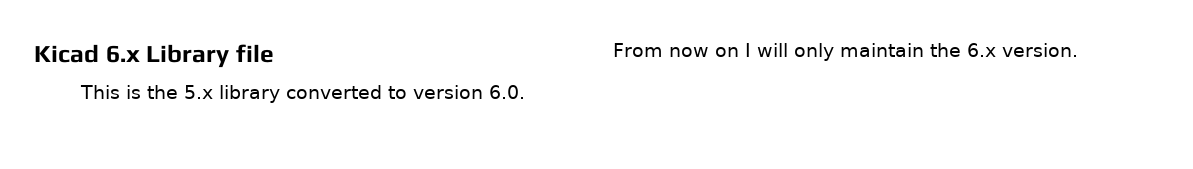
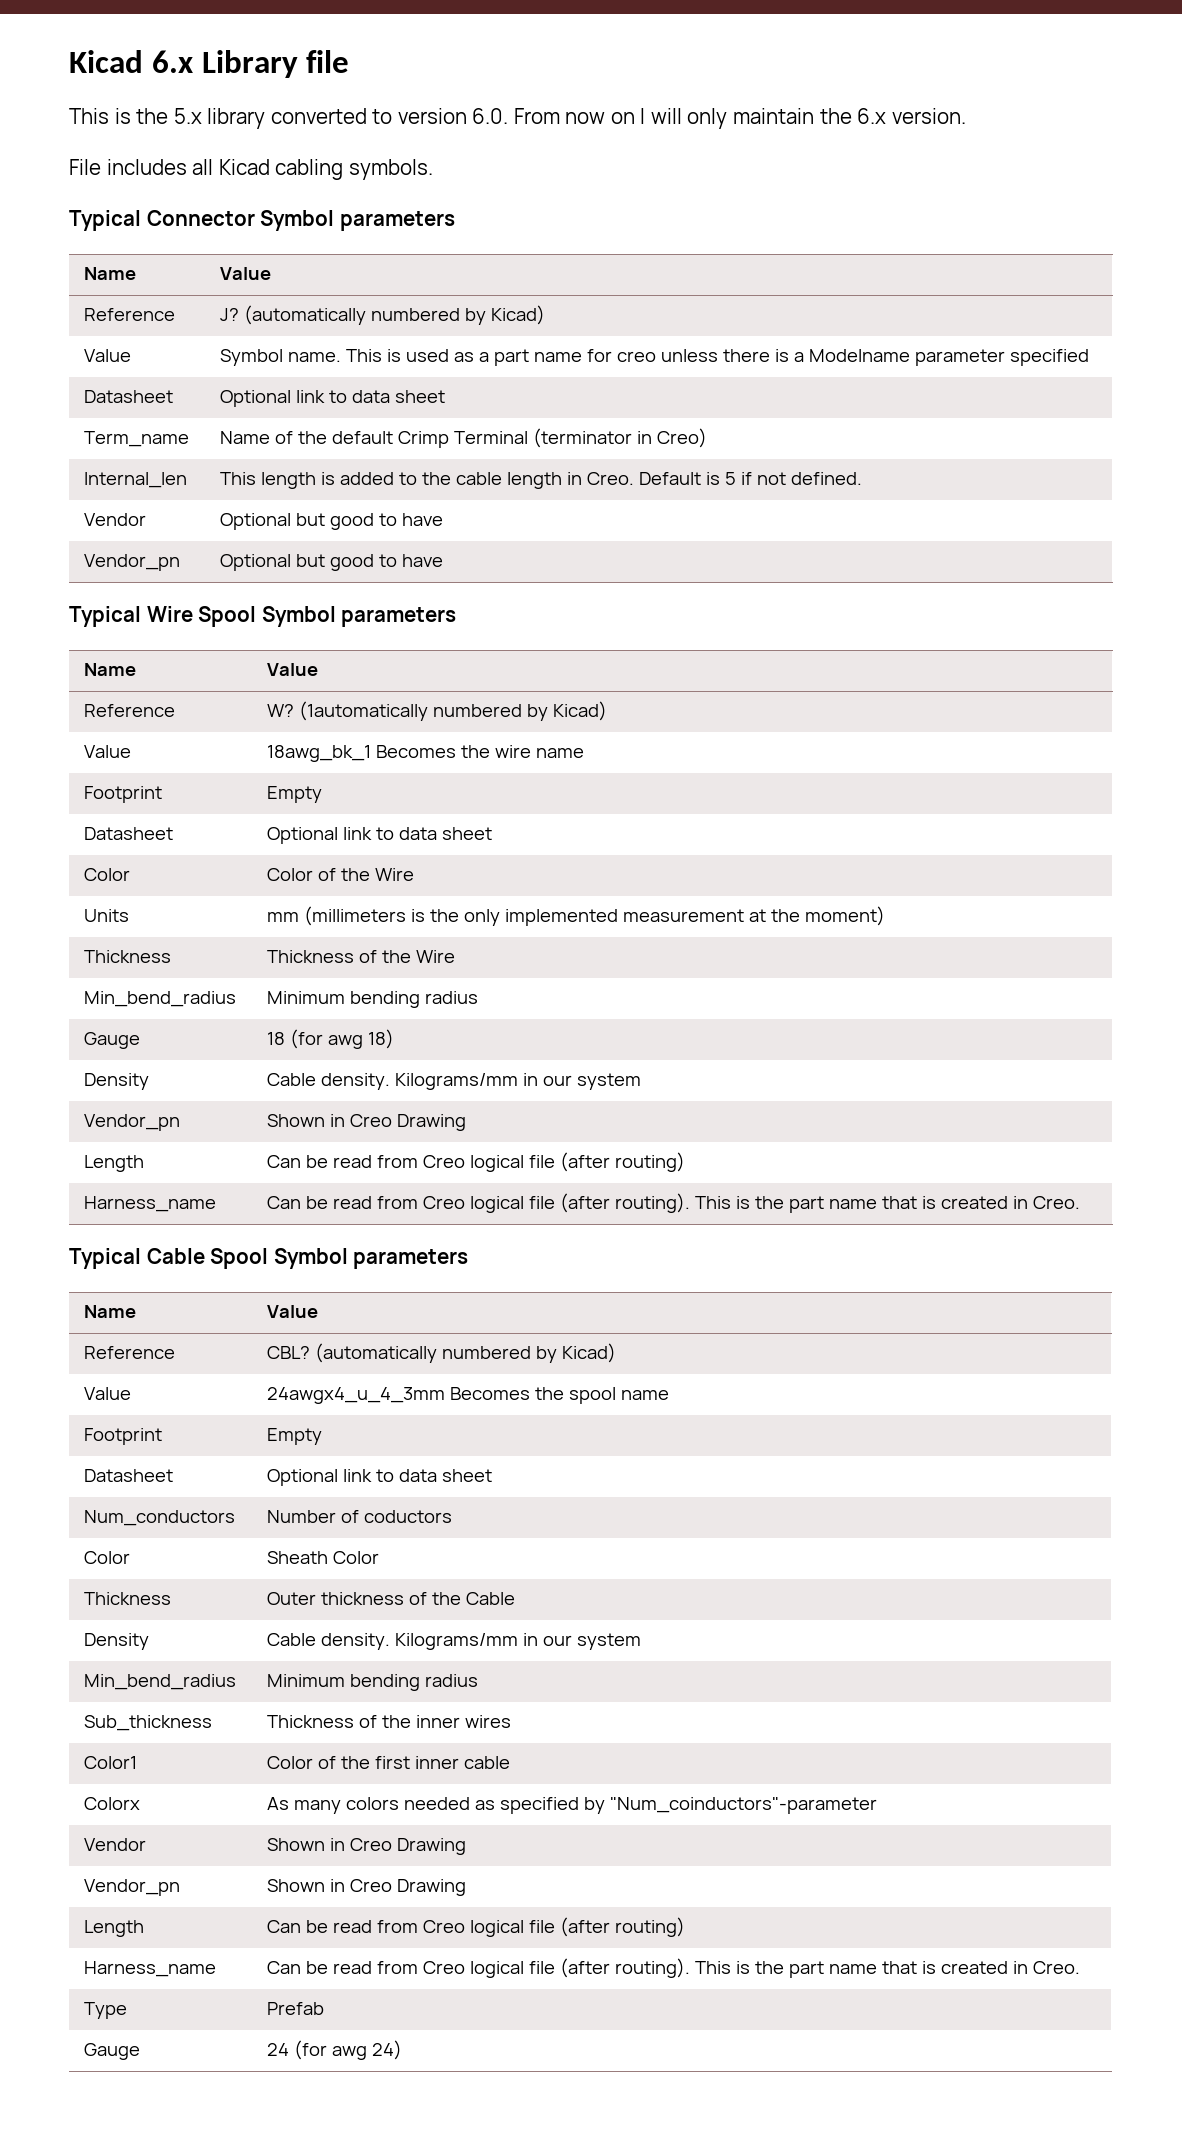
(1078, 50) none -> [69,159,433,180] [69,210,455,231] [84,267,137,280] [220,267,272,280] [84,308,176,321] [220,305,546,325] [84,349,132,362] [220,349,1090,366] [84,390,174,403] [220,390,446,407] [84,431,190,447] [220,428,708,448] [84,472,188,488] [220,472,863,489] [84,513,147,526] [220,513,444,530] [84,554,181,571] [220,554,444,571] [69,606,457,627] [84,663,137,676] [267,663,319,676] [84,704,176,717] [267,701,608,721] [84,745,132,758] [267,745,585,762] [84,786,163,803] [267,786,323,803] [84,827,174,840] [267,827,493,844] [84,868,131,881] [267,868,415,881] [84,909,130,922] [267,906,886,926] [84,950,172,963] [267,950,456,963] [84,991,237,1007] [267,991,479,1008] [84,1032,141,1049] [267,1029,395,1049] [84,1073,150,1090] [267,1073,642,1090] [84,1114,181,1131] [267,1114,467,1131] [84,1155,145,1172] [267,1152,686,1172] [84,1196,217,1212] [267,1193,1081,1213] [69,1248,469,1269] [84,1305,137,1318] [267,1305,319,1318] [84,1346,176,1359] [267,1343,617,1363] [84,1387,132,1400] [267,1387,670,1404] [84,1428,163,1445] [267,1428,323,1445] [84,1469,174,1482] [267,1469,493,1486] [84,1510,236,1526] [267,1510,453,1523] [84,1551,131,1564] [267,1551,380,1564] [84,1592,172,1605] [267,1592,516,1605] [84,1633,150,1650] [267,1633,642,1650] [84,1674,237,1690] [267,1674,479,1691] [84,1715,213,1731] [267,1715,512,1728] [84,1756,138,1769] [267,1756,511,1769] [84,1797,141,1810] [267,1797,878,1814] [84,1838,147,1851] [267,1838,467,1855] [84,1879,181,1896] [267,1879,467,1896] [84,1920,145,1937] [267,1917,686,1937] [84,1961,217,1977] [267,1958,1081,1978] [84,2002,128,2019] [267,2002,325,2015] [84,2043,141,2060] [267,2040,403,2060] // File includes all Kicad cabling symbols. // Typical Connector Symbol parameters // Name | Value // Reference | J? (automatically numbered by Kicad) // Value | Symbol name. This is used as a part name for creo unless there is a Modelname parameter specified // Datasheet | Optional link to data sheet // Term_name | Name of the default Crimp Terminal (terminator in Creo) // Internal_len | This length is added to the cable length in Creo. Default is 5 if not defined. // Vendor | Optional but good to have // Vendor_pn | Optional but good to have // Typical Wire Spool Symbol parameters // Name | Value // Reference | W? (1automatically numbered by Kicad) // Value | 18awg_bk_1 Becomes the wire name // Footprint | Empty // Datasheet | Optional link to data sheet // Color | Color of the Wire // Units | mm (millimeters is the only implemented measurement at the moment) // Thickness | Thickness of the Wire // Min_bend_radius | Minimum bending radius // Gauge | 18 (for awg 18) // Density | Cable density. Kilograms/mm in our system // Vendor_pn | Shown in Creo Drawing // Length | Can be read from Creo logical file (after routing) // Harness_name | Can be read from Creo logical file (after routing). This is the part name that is created in Creo. // Typical Cable Spool Symbol parameters // Name | Value // Reference | CBL? (automatically numbered by Kicad) // Value | 24awgx4_u_4_3mm Becomes the spool name // Footprint | Empty // Datasheet | Optional link to data sheet // Num_conductors | Number of coductors // Color | Sheath Color // Thickness | Outer thickness of the Cable // Density | Cable density. Kilograms/mm in our system // Min_bend_radius | Minimum bending radius // Sub_thickness | Thickness of the inner wires // Color1 | Color of the first inner cable // Colorx | As many colors needed as specified by "Num_coinductors"-parameter // Vendor | Shown in Creo Drawing // Vendor_pn | Shown in Creo Drawing // Length | Can be read from Creo logical file (after routing) // Harness_name | Can be read from Creo logical file (after routing). This is the part name that is created in Creo. // Type | Prefab // Gauge | 24 (for awg 24)

